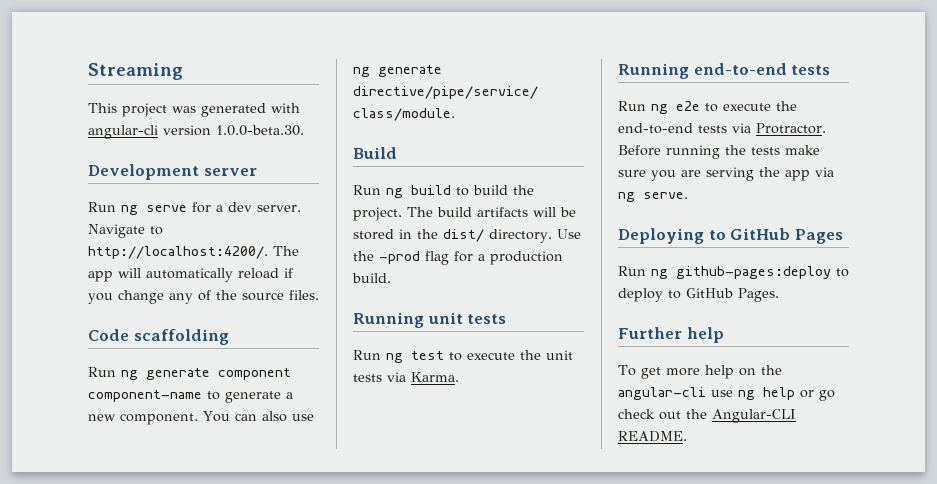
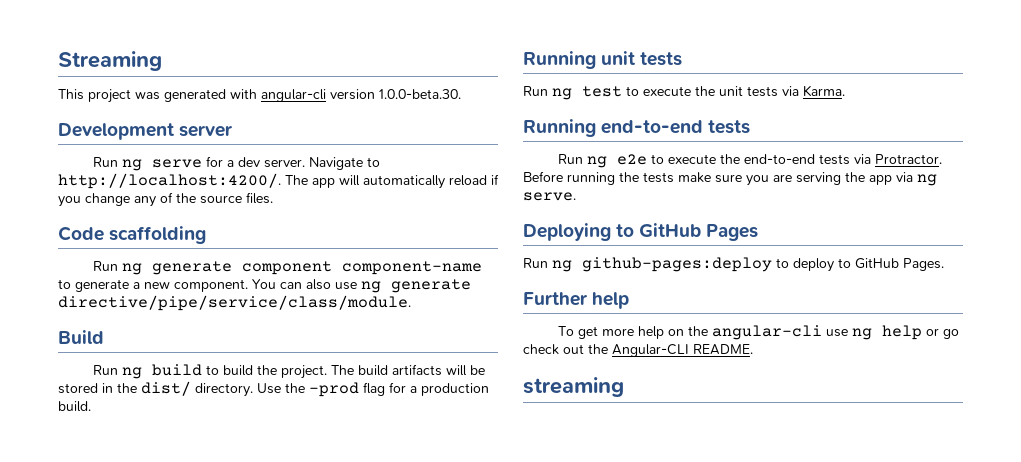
(687, 436) none -> [523,377,624,397] // streaming

